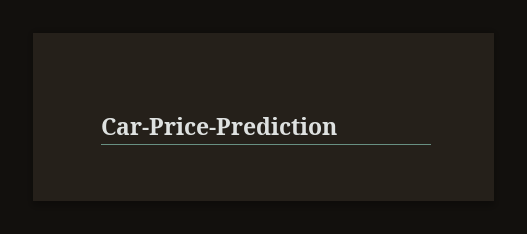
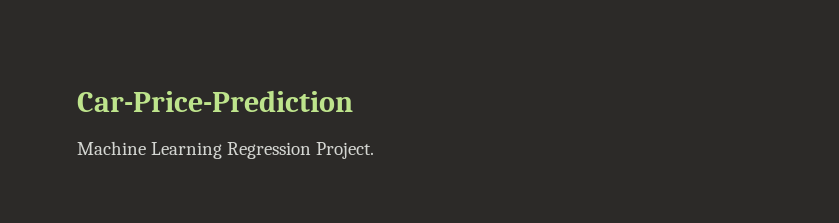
(337, 126) none -> [77,141,375,159] // Machine Learning Regression Project.

